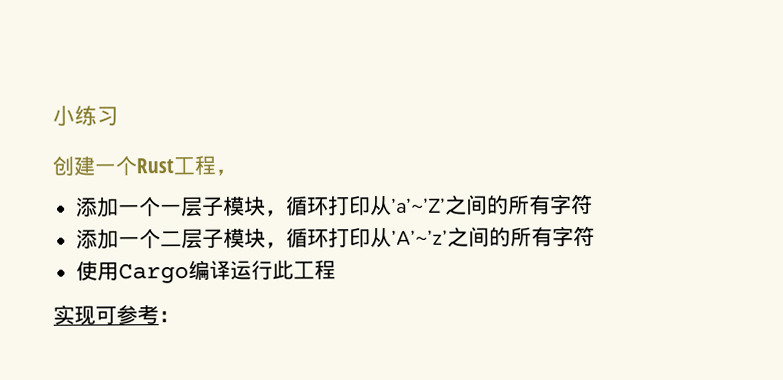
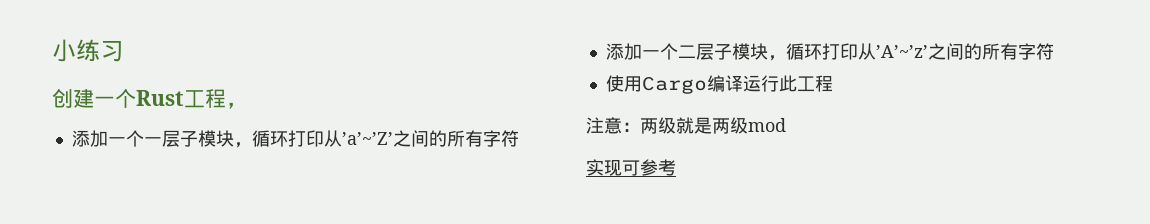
(336, 270) none -> [586,117,786,134] // 注意：两级就是两级mod
[158,311,180,323] ： -> (676, 167) none

